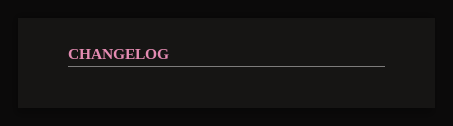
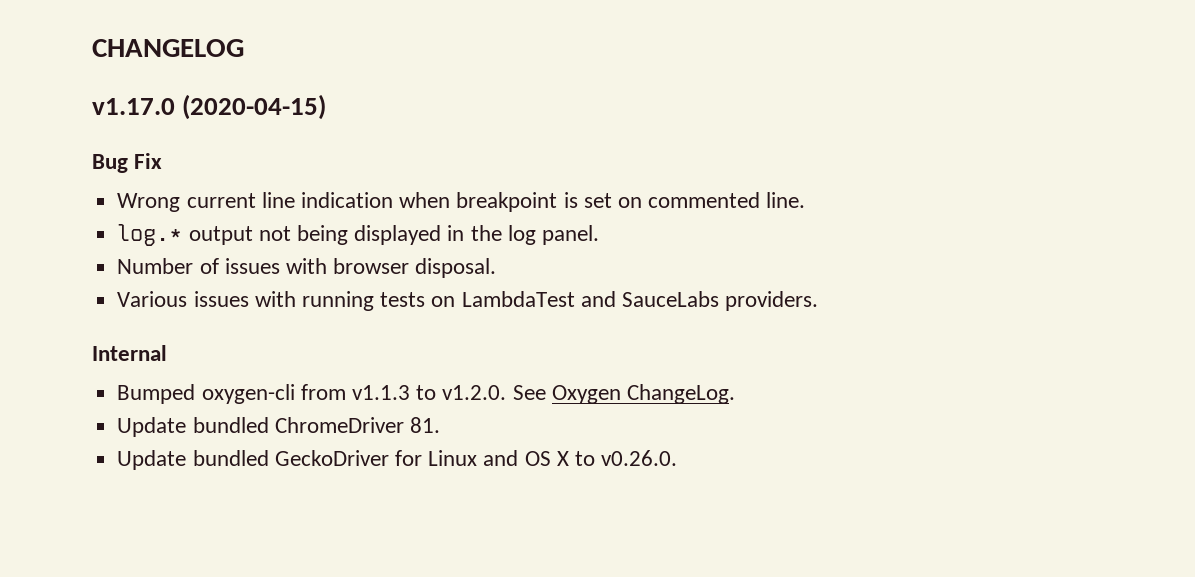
(169, 54) none -> [92,94,327,120] [92,153,163,173] [117,192,806,212] [117,224,599,246] [117,258,497,278] [117,291,819,311] [92,345,167,361] [117,384,735,404] [117,417,440,437] [117,450,678,470] // v1.17.0 (2020-04-15) // Bug Fix // Wrong current line indication when breakpoint is set on commented line. // log.* output not being displayed in the log panel. // Number of issues with browser disposal. // Various issues with running tests on LambdaTest and SauceLabs providers. // Internal // Bumped oxygen-cli from v1.1.3 to v1.2.0. See Oxygen ChangeLog. // Update bundled ChromeDriver 81. // Update bundled GeckoDriver for Linux and OS X to v0.26.0.

